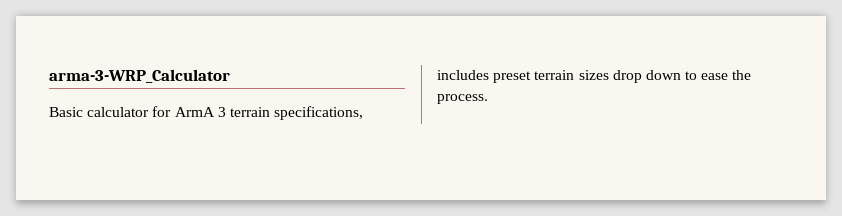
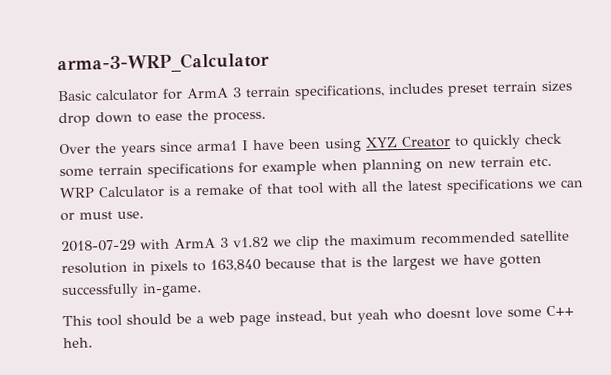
(488, 99) none -> [59,133,563,157] [59,156,552,179] [59,178,584,199] [60,211,144,222] [61,230,570,253] [61,254,542,276] [61,282,202,300] [62,305,574,327] [63,337,93,349] // Over the years since arma1 I have been using XYZ Creator to quickly check some terrain specifications for example when planning on new terrain etc. WRP Calculator is a remake of that tool with all the latest specifications we can or must use. // 2018-07-29 with ArmA 3 v1.82 we clip the maximum recommended satellite resolution in pixels to 163,840 because that is the largest we have gotten successfully in-game. // This tool should be a web page instead, but yeah who doesnt love some C++ heh.

